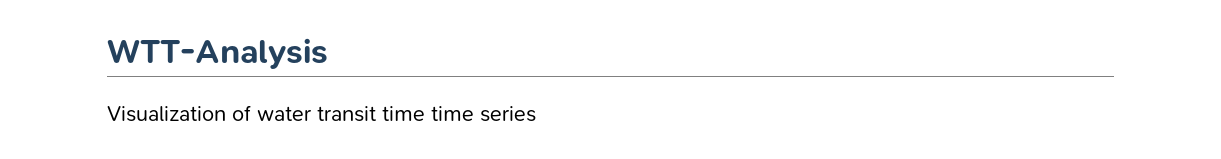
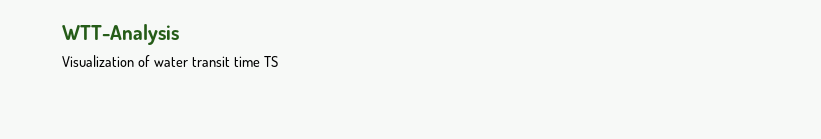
[431,106,536,122] time series -> [263,56,278,67] TS

